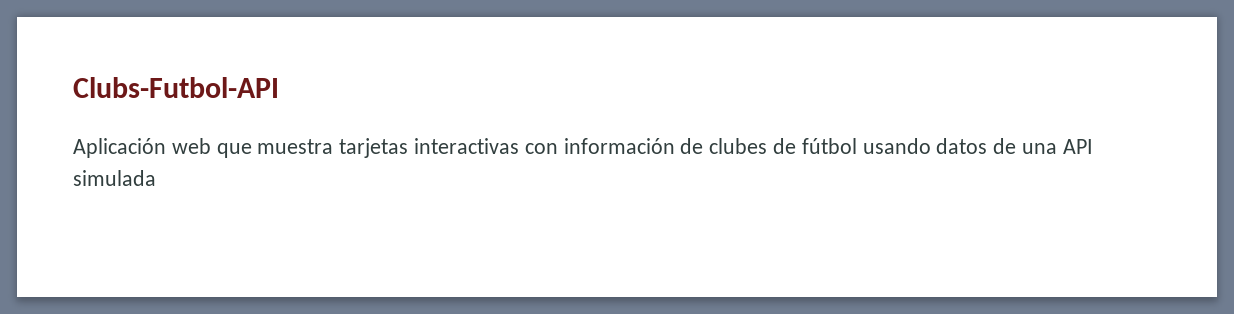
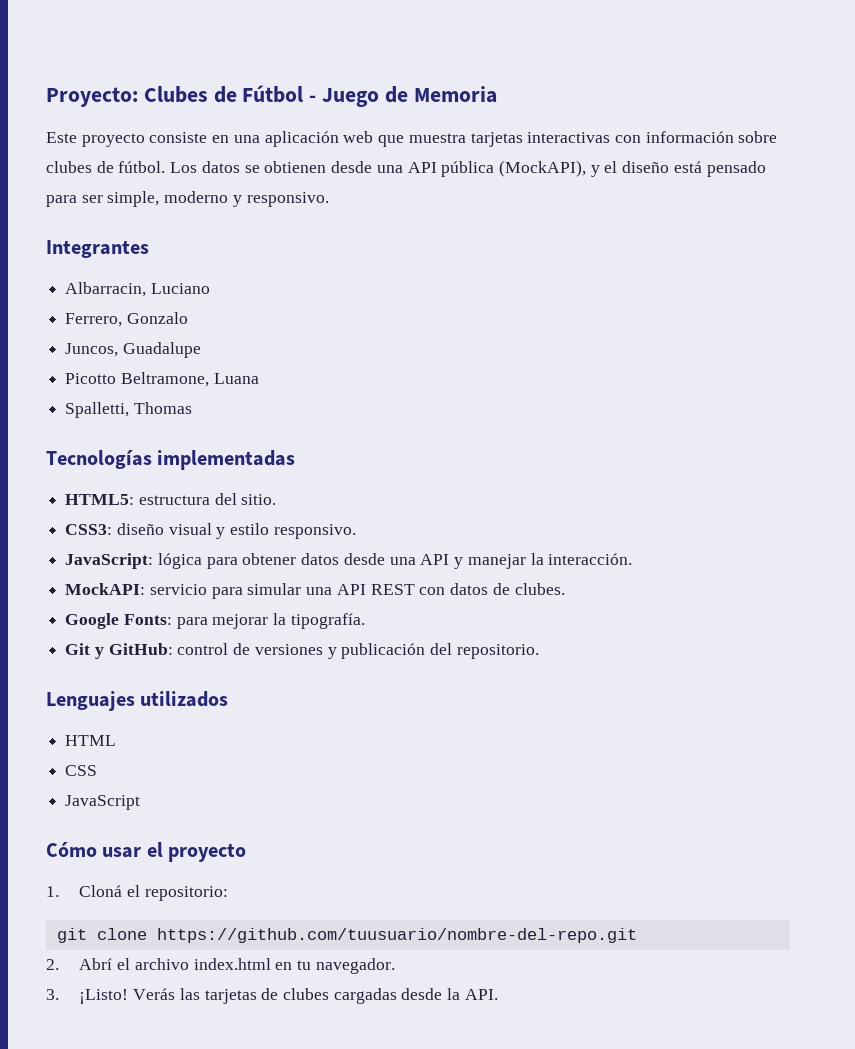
[73,77,279,98] [73,138,166,158] Clubs-Futbol-API // Aplicación -> [46,85,497,107] [46,131,339,147] Proyecto: Clubes de Fútbol - Juego de Memoria // Este proyecto consiste en una aplicación
[680,138,1093,154] [73,170,156,186] de clubes de fútbol usando datos de una API simulada -> [738,131,778,143] [46,160,766,177] [46,191,329,207] [46,240,149,258] [65,282,210,297] [65,312,188,327] [65,342,201,358] [65,372,259,387] [65,402,192,418] [46,450,296,470] [65,493,277,505] [65,523,356,539] [65,553,633,569] [65,583,565,599] [65,613,365,629] [65,643,539,659] [46,691,229,711] [65,735,117,746] [65,765,98,776] [65,795,141,810] [46,842,247,862] [46,885,228,901] [56,928,637,943] [46,958,395,974] [46,988,498,1004] sobre clubes de fútbol. Los datos se obtienen desde una API pública (MockAPI), y el diseño está pensado para ser simple, moderno y responsivo. // Integrantes // Albarracin, Luciano // Ferrero, Gonzalo // Juncos, Guadalupe // Picotto Beltramone, Luana // Spalletti, Thomas // Tecnologías implementadas // HTML5: estructura del sitio. // CSS3: diseño visual y estilo responsivo. // JavaScript: lógica para obtener datos desde una API y manejar la interacción. // MockAPI: servicio para simular una API REST con datos de clubes. // Google Fonts: para mejorar la tipografía. // Git y GitHub: control de versiones y publicación del repositorio. // Lenguajes utilizados // HTML // CSS // JavaScript // Cómo usar el proyecto // 1. Cloná el repositorio: // git clone https://github.com/tuusuario/nombre-del-repo.git // 2. Abrí el archivo index.html en tu navegador. // 3. ¡Listo! Verás las tarjetas de clubes cargadas desde la API.

